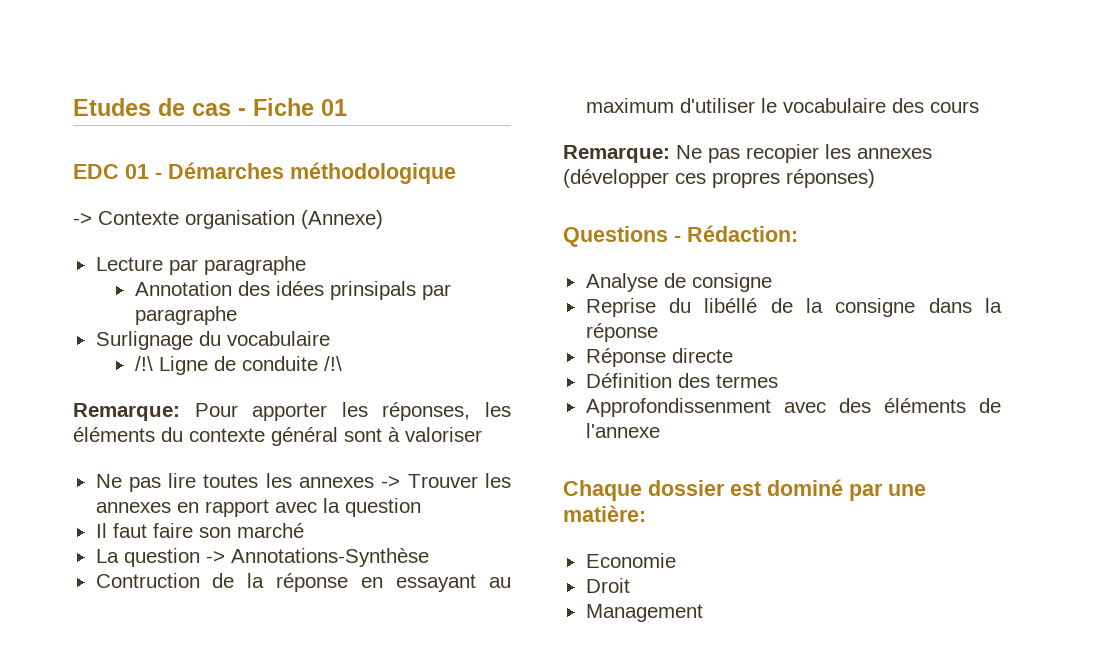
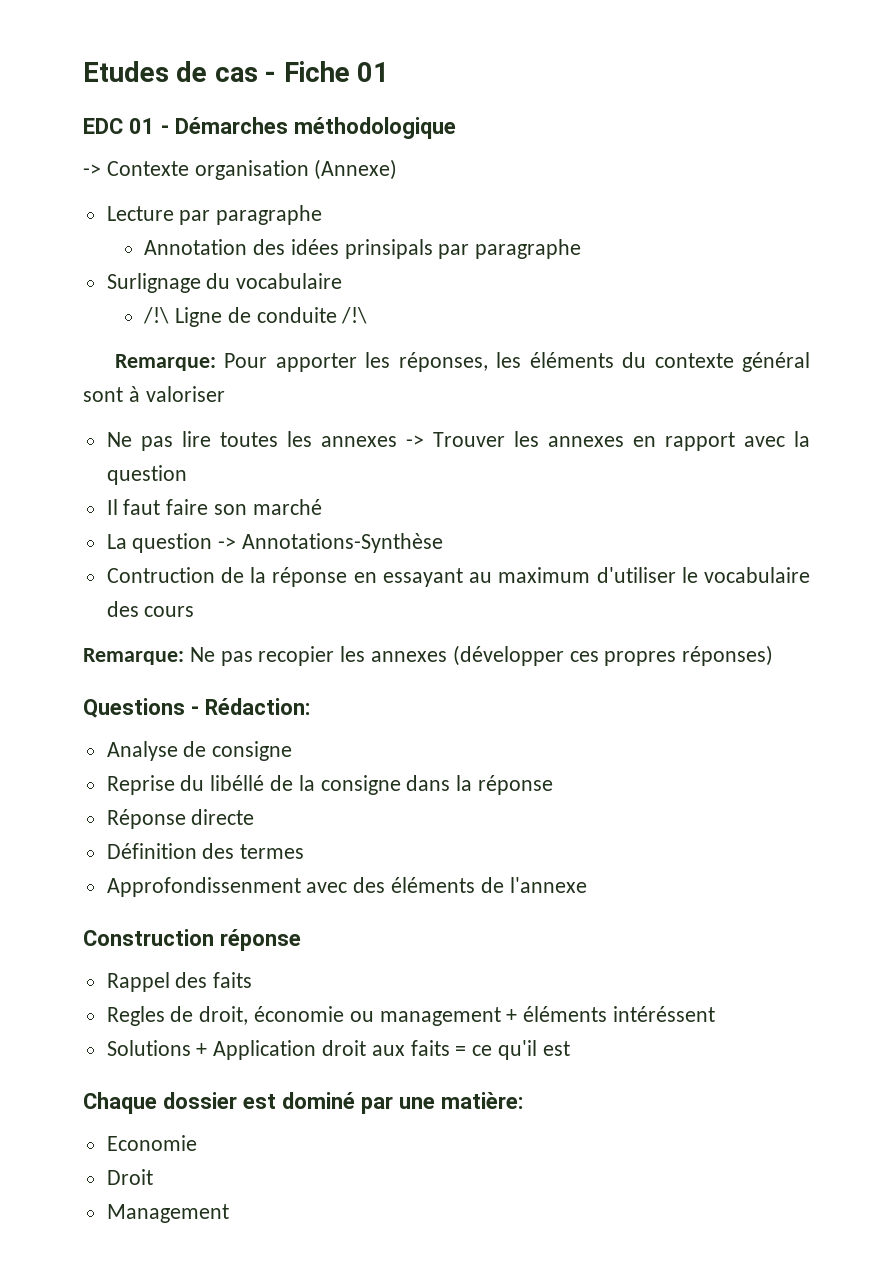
(660, 430) none -> [83,929,301,951] [106,972,253,992] [106,1006,716,1026] [106,1040,570,1060] // Construction réponse // Rappel des faits // Regles de droit, économie ou management + éléments intéréssent // Solutions + Application droit aux faits = ce qu'il est

